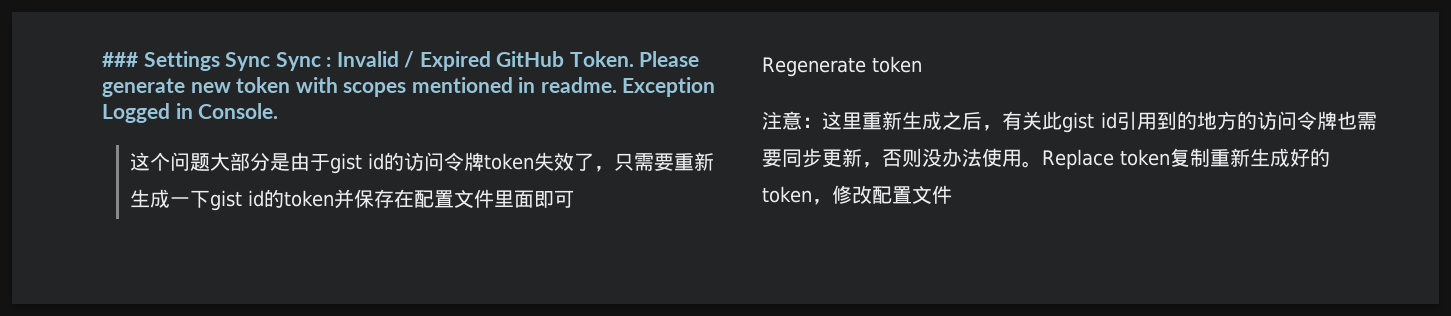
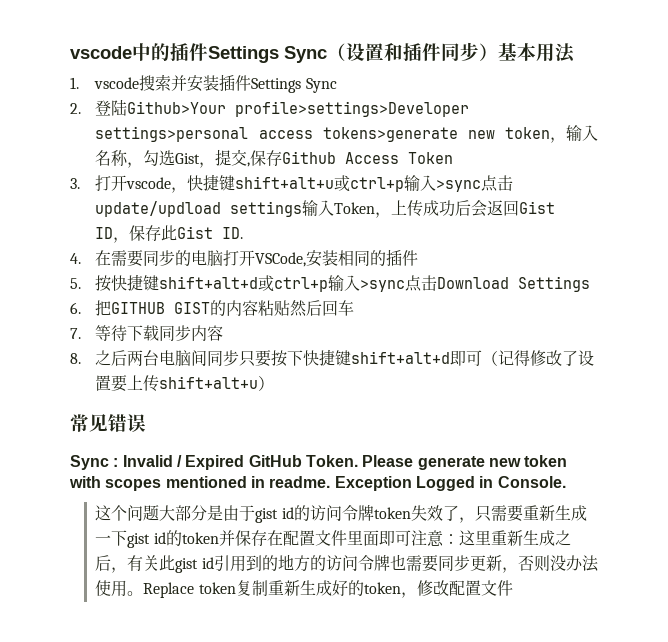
[102,51,271,71] ### Settings Sync -> [70,42,575,63] [70,74,337,93] [70,99,470,117] [95,125,598,143] [95,149,454,168] [70,174,514,193] [95,200,556,218] [95,225,244,243] [70,249,419,267] [70,274,591,292] [70,300,355,317] [70,325,224,341] [70,349,595,367] [95,375,275,392] [70,414,146,432] vscode中的插件Settings Sync（设置和插件同步）基本用法 // 1. vscode搜索并安装插件Settings Sync // 2.登陆Github>Your profile>settings>Developer settings>personal access tokens>generate new token，输入名称，勾选Gist，提交,保存Github Access Token // 3.打开vscode，快捷键shift+alt+u或ctrl+p输入>sync点击update/updload settings输入Token，上传成功后会返回Gist ID，保存此Gist ID. // 4.在需要同步的电脑打开VSCode,安装相同的插件 // 5.按快捷键shift+alt+d或ctrl+p输入>sync点击Download Settings // 6.把GITHUB GIST的内容粘贴然后回车 // 7.等待下载同步内容 // 8.之后两台电脑间同步只要按下快捷键shift+alt+d即可（记得修改了设置要上传shift+alt+u） // 常见错误 //
[762,56,922,77] // Regenerate token // -> (411, 538) none

